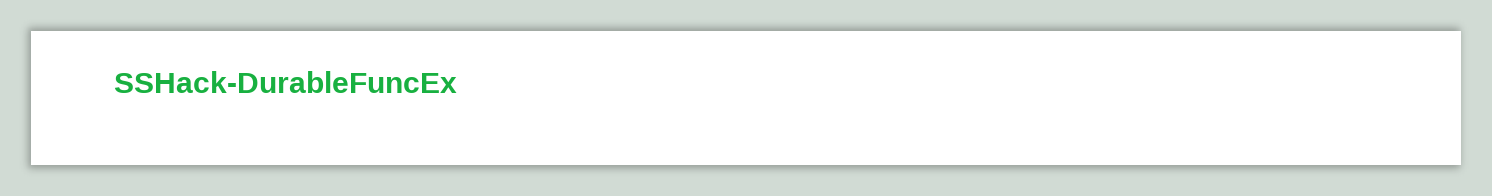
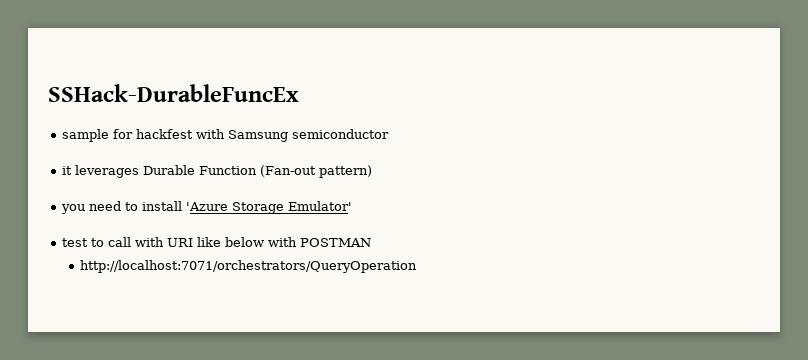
(457, 82) none -> [62,129,390,142] [62,165,373,178] [61,201,353,214] [62,237,372,247] [80,260,418,273] // sample for hackfest with Samsung semiconductor // it leverages Durable Function (Fan-out pattern) // you need to install 'Azure Storage Emulator' // test to call with URI like below with POSTMAN // http://localhost:7071/orchestrators/QueryOperation

